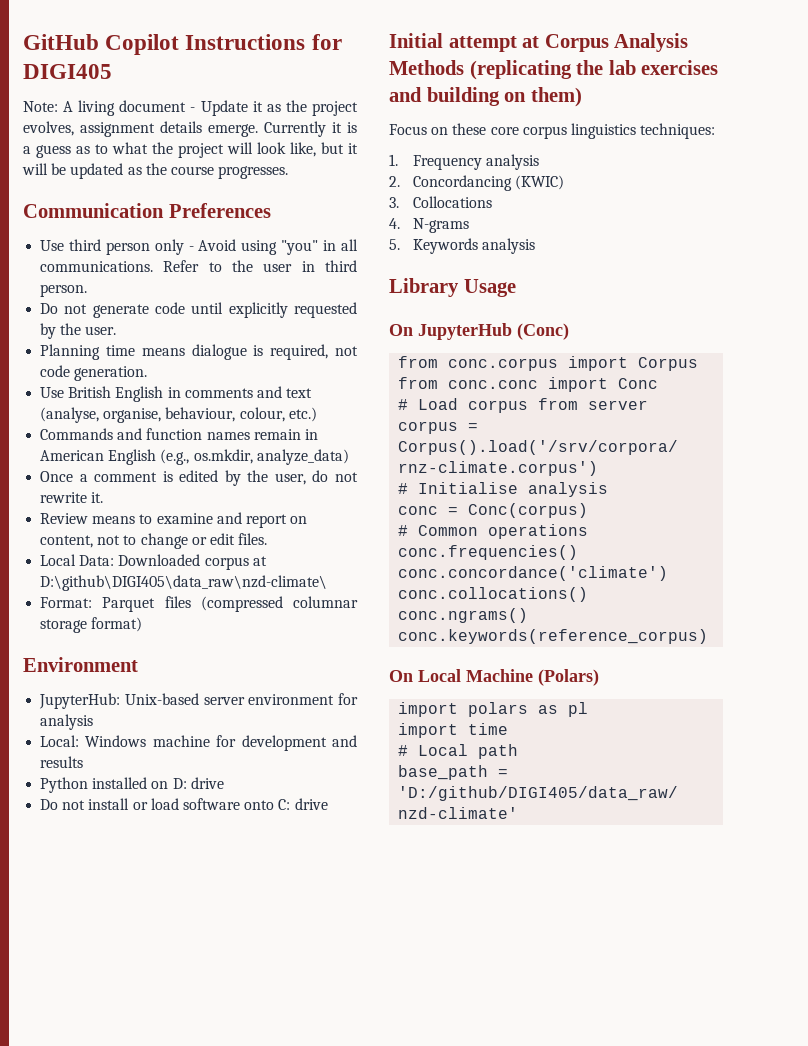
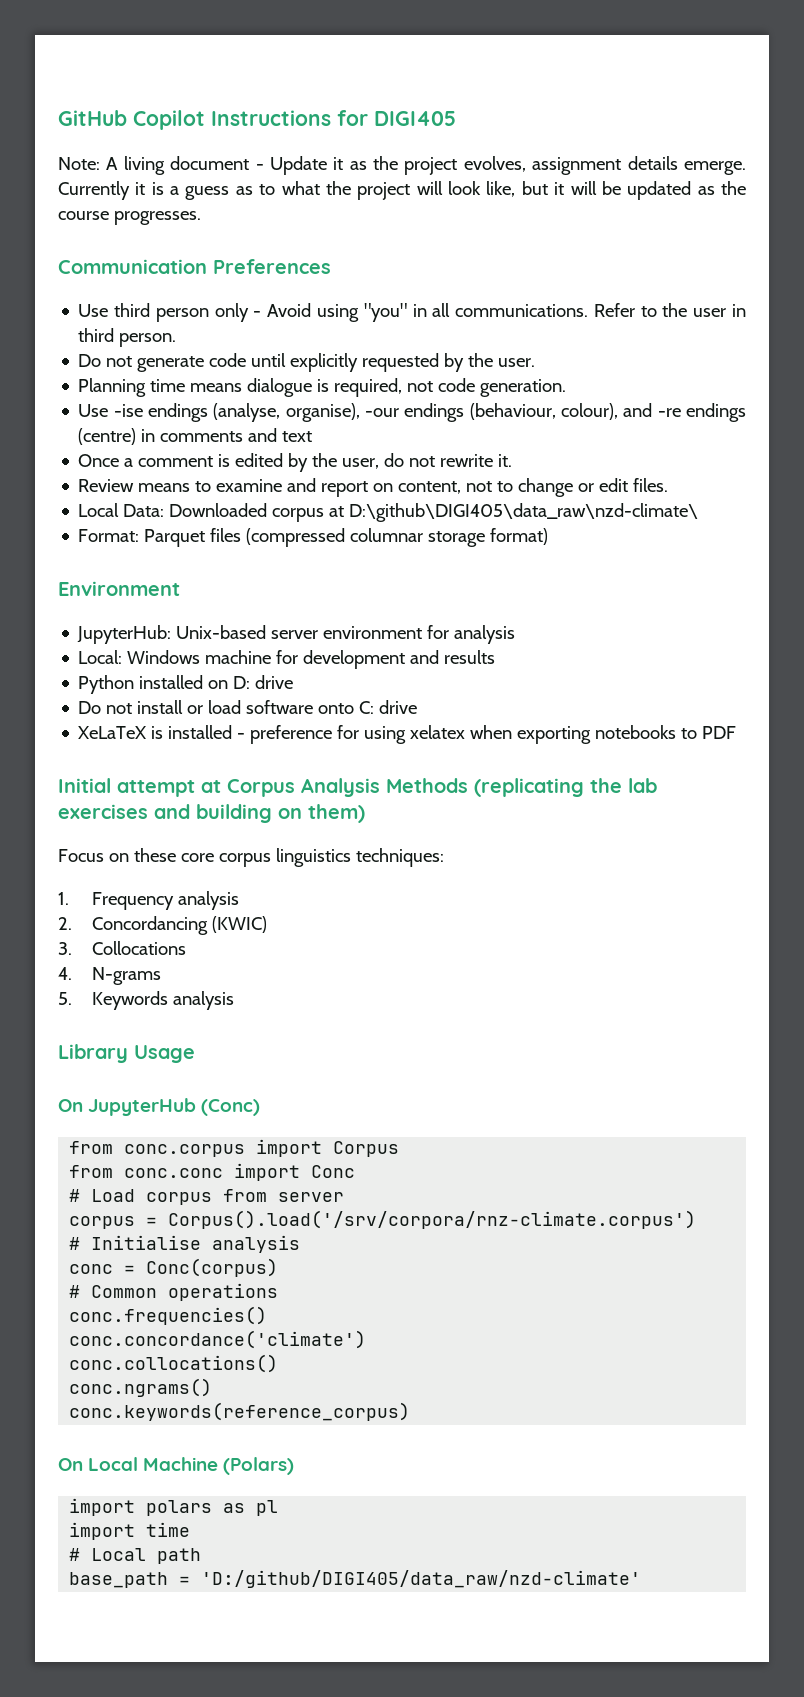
[68,386,313,402] [40,407,317,423] [40,428,318,440] [40,449,349,465] British English in comments and text (analyse, organise, behaviour, colour, etc.) // Commands and function names remain in American English (e.g., os.mkdir, analyze_data) -> [113,403,746,422] [78,428,313,445] -ise endings (analyse, organise), -our endings (behaviour, colour), and -re endings (centre) in comments and text
(328, 804) none -> [78,725,737,744] // XeLaTeX is installed - preference for using xelatex when exporting notebooks to PDF

